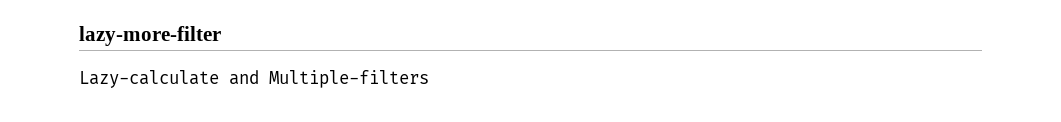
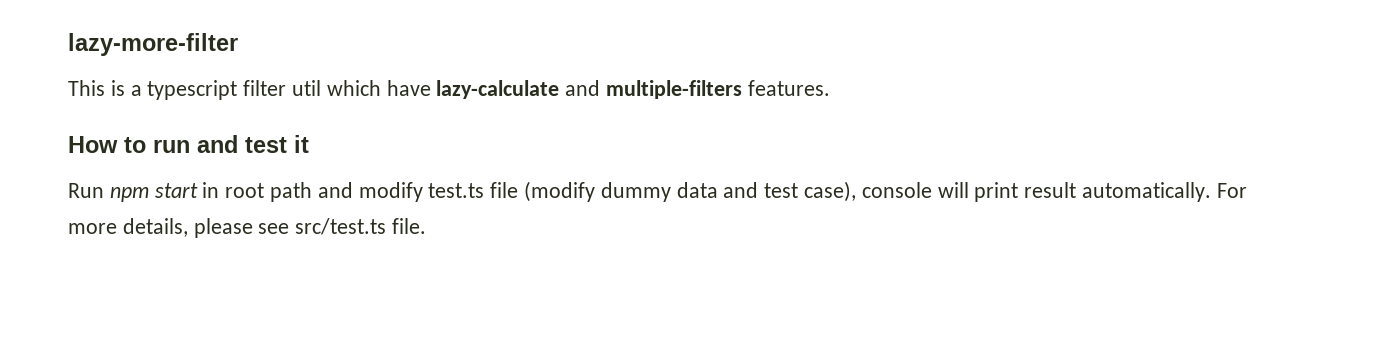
[79,70,429,88] Lazy-calculate and Multiple-filters -> [68,80,830,100] [68,135,309,153] [68,181,1247,202] [68,218,427,238] This is a typescript filter util which have lazy-calculate and multiple-filters features. // How to run and test it // Run npm start in root path and modify test.ts file (modify dummy data and test case), console will print result automatically. For more details, please see src/test.ts file.

